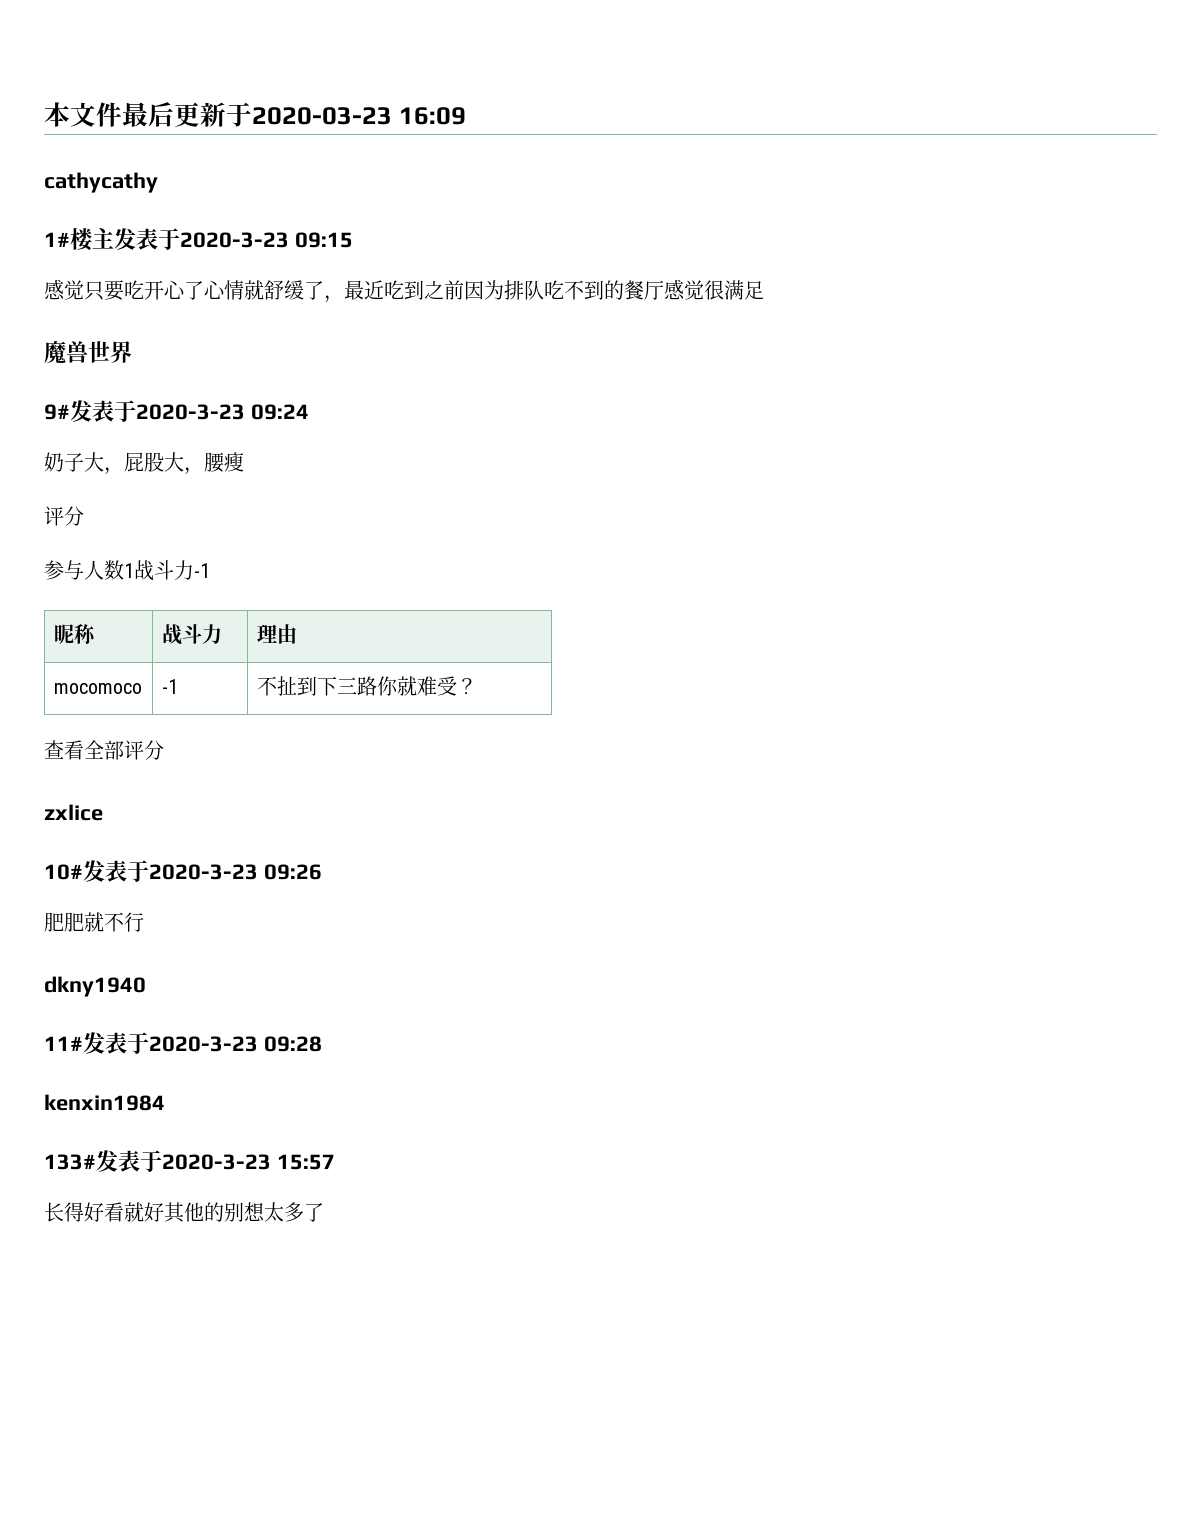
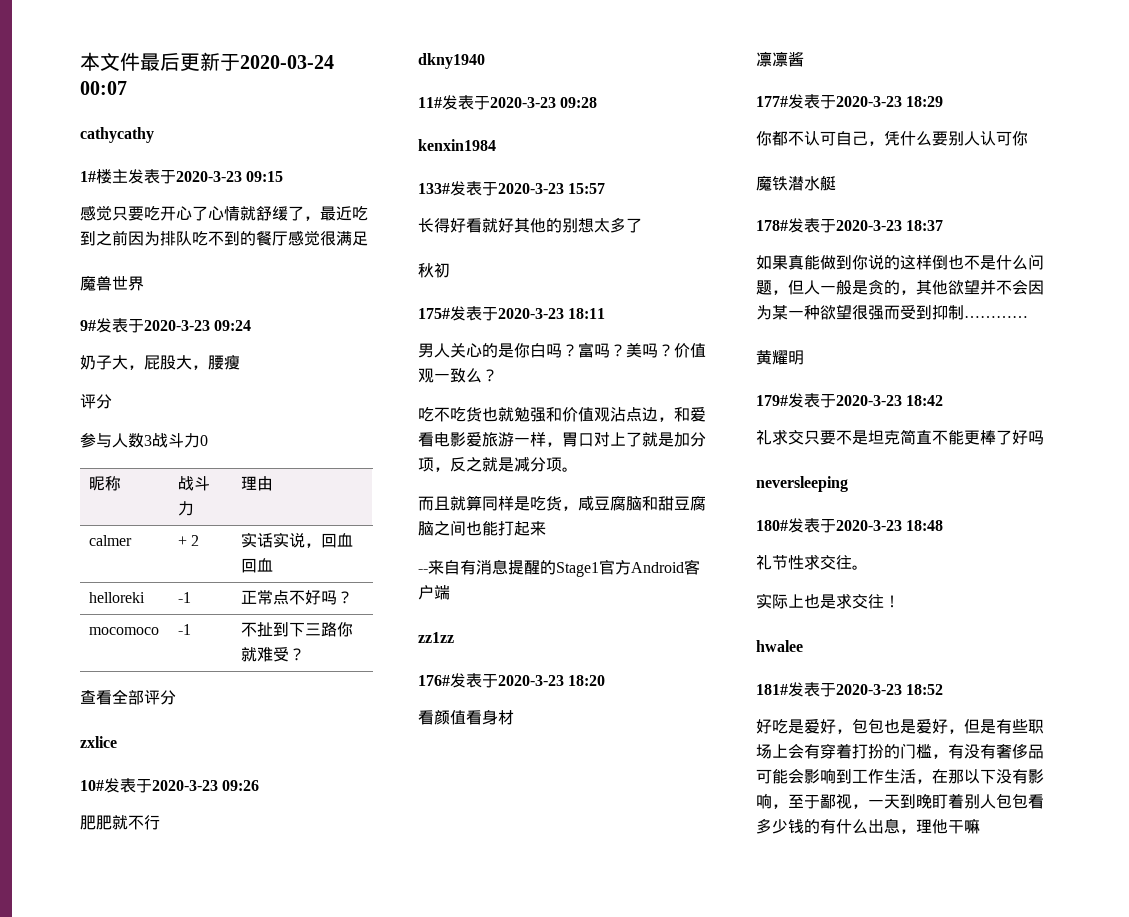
[252,107,466,125] 2020-03-23 16:09 -> [240,55,334,69] [80,81,127,95] 2020-03-24 00:07
[124,560,210,581] 1战斗力-1 -> [144,433,208,448] 3战斗力0
(297, 634) none -> [89,535,133,546] [178,535,200,546] [241,532,354,548] [241,558,274,573] [89,592,146,603] [178,592,192,603] [241,590,354,605] // calmer | + 2 | 实话实说，回血回血 // helloreki | -1 | 正常点不好吗？
(324, 1212) none -> [418,263,450,278] [418,306,606,321] [418,342,706,358] [418,368,498,383] [418,407,706,422] [418,432,706,447] [418,457,578,472] [418,495,706,511] [418,520,546,536] [418,559,700,577] [418,585,450,600] [418,632,454,643] [418,673,606,688] [418,709,514,725] [756,51,804,67] [756,94,944,109] [756,131,1028,146] [756,175,836,191] [756,218,944,233] [756,254,1044,270] [756,279,1044,295] [756,304,1028,320] [756,350,804,365] [756,393,944,408] [756,429,1044,445] [756,476,848,492] [756,518,944,533] [756,554,868,570] [756,593,900,609] [756,640,803,652] [756,682,944,697] [756,718,1044,734] [756,743,1044,759] [756,768,1044,784] [756,793,1044,809] [756,818,980,834] // 秋初 // 175#发表于2020-3-23 18:11 // 男人关心的是你白吗？富吗？美吗？价值观一致么？ // 吃不吃货也就勉强和价值观沾点边，和爱看电影爱旅游一样，胃口对上了就是加分项，反之就是减分项。 // 而且就算同样是吃货，咸豆腐脑和甜豆腐脑之间也能打起来 // --来自有消息提醒的Stage1官方Android客户端 // zz1zz // 176#发表于2020-3-23 18:20 // 看颜值看身材 // 凛凛酱 // 177#发表于2020-3-23 18:29 // 你都不认可自己，凭什么要别人认可你 // 魔铁潜水艇 // 178#发表于2020-3-23 18:37 // 如果真能做到你说的这样倒也不是什么问题，但人一般是贪的，其他欲望并不会因为某一种欲望很强而受到抑制………… // 黄耀明 // 179#发表于2020-3-23 18:42 // 礼求交只要不是坦克简直不能更棒了好吗 // neversleeping // 180#发表于2020-3-23 18:48 // 礼节性求交往。 // 实际上也是求交往！ // hwalee // 181#发表于2020-3-23 18:52 // 好吃是爱好，包包也是爱好，但是有些职场上会有穿着打扮的门槛，有没有奢侈品可能会影响到工作生活，在那以下没有影响，至于鄙视，一天到晚盯着别人包包看多少钱的有什么出息，理他干嘛

